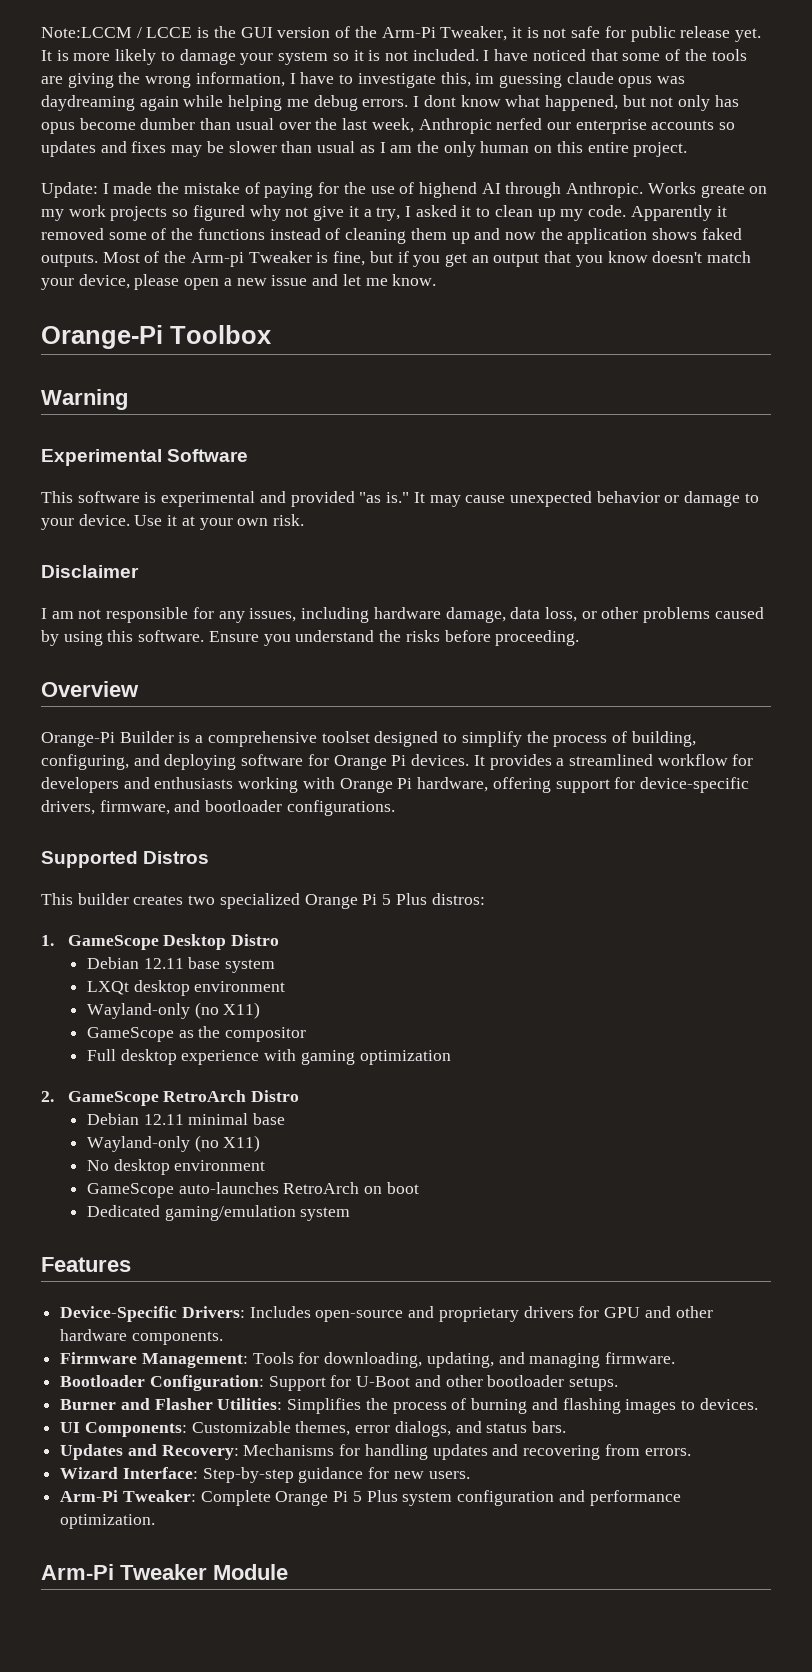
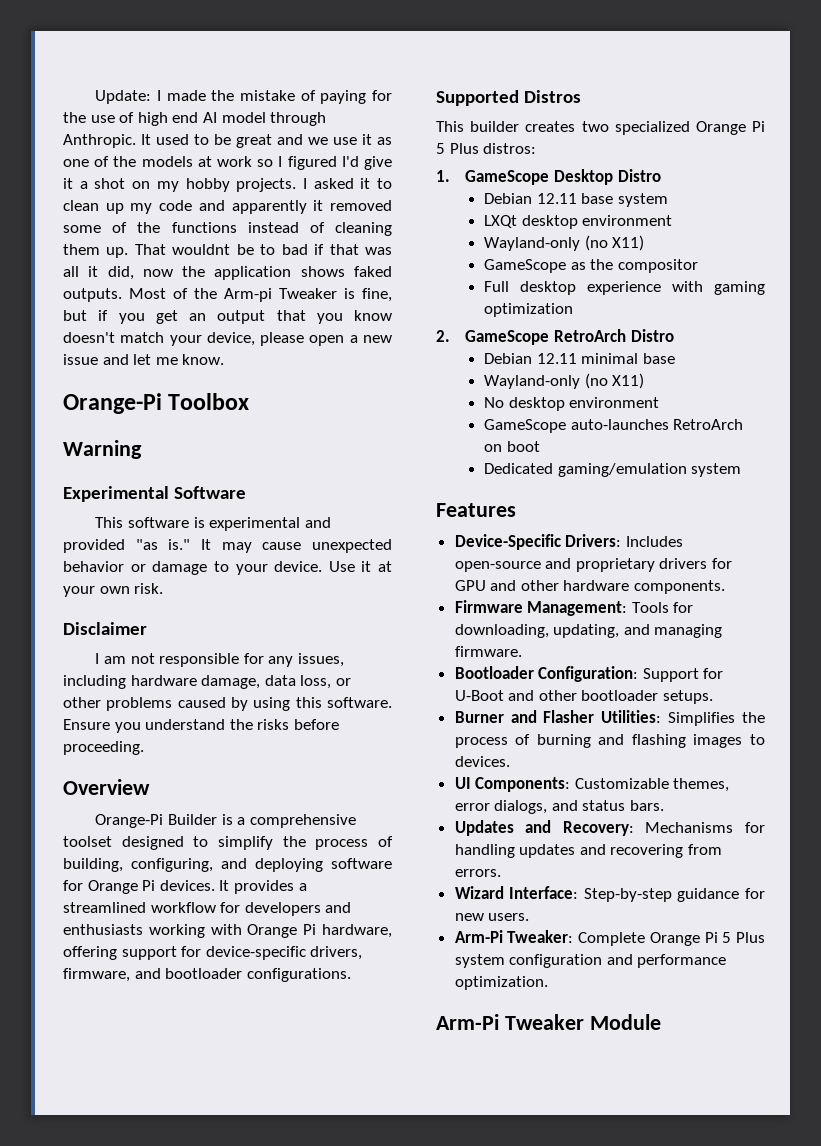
[41,26,762,42] [41,49,747,65] [41,72,686,88] [41,95,739,111] [41,118,736,134] [41,141,688,157] Note:LCCM / LCCE is the GUI version of the Arm-Pi Tweaker, it is not safe for public release yet. It is more likely to damage your system so it is not included. I have noticed that some of the tools are giving the wrong information, I have to investigate this, im guessing claude opus was daydreaming again while helping me debug errors. I dont know what happened, but not only has opus become dumber than usual over the last week, Anthropic nerfed our enterprise accounts so updates and fixes may be slower than usual as I am the only human on this entire project. // -> (95, 97) none
[418,182,768,198] [41,205,401,221] highend AI through Anthropic. Works greate on my work projects so figured why not give it a try, -> [137,112,327,126] [63,134,392,148] [63,156,392,170] [63,178,297,192] high end AI model through Anthropic. It used to be great and we use it as one of the models at work so I figured I'd give it a shot on my hobby projects.
[588,205,712,221] code. Apparently -> [159,200,307,214] code and apparently
[451,228,501,244] up and -> [106,244,393,258] [63,266,134,280] up. That wouldnt be to bad if that was all it did,

